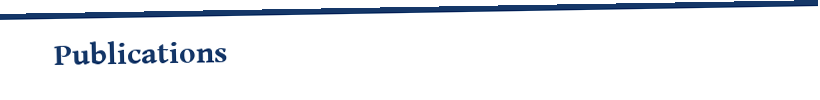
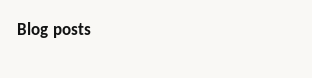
[53,39,228,66] Publications -> [17,22,91,38] Blog posts

